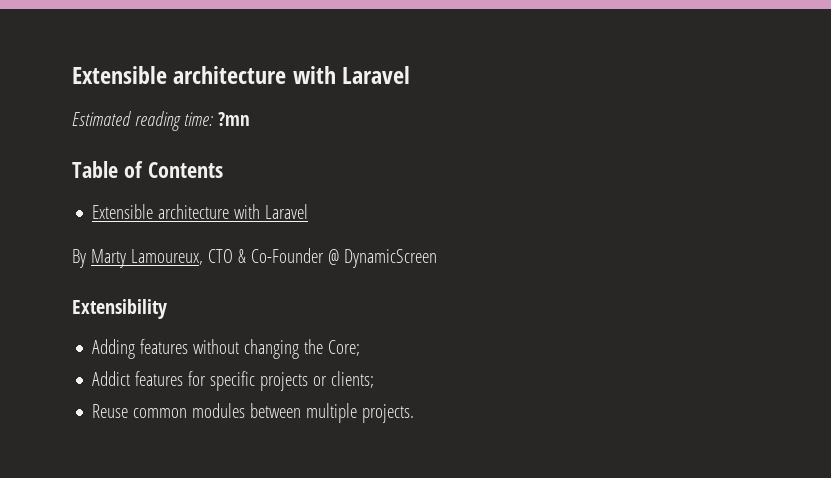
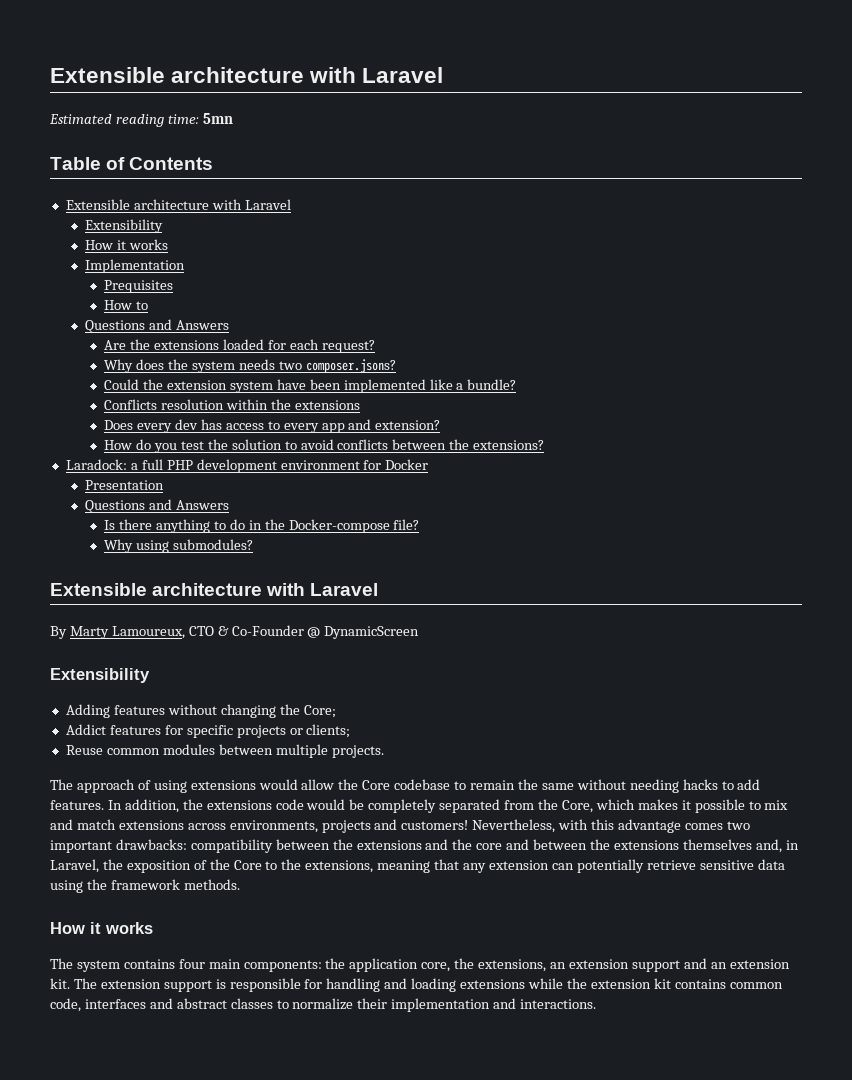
[217,112,250,126] ?mn -> [202,113,233,124] 5mn
(309, 211) none -> [85,219,164,233] [85,239,168,250] [85,259,186,273] [104,280,174,293] [104,300,149,310] [85,319,229,333] [104,339,375,353] [104,359,396,373] [104,379,517,393] [104,399,360,410] [104,419,441,433] [104,439,545,453] [65,459,429,473] [85,480,165,490] [85,499,229,513] [104,519,420,533] [104,539,253,553] [50,583,379,596] // Extensibility // How it works // Implementation // Prequisites // How to // Questions and Answers // Are the extensions loaded for each request? // Why does the system needs two composer.jsons? // Could the extension system have been implemented like a bundle? // Conflicts resolution within the extensions // Does every dev has access to every app and extension? // How do you test the solution to avoid conflicts between the extensions? // Laradock: a full PHP development environment for Docker // Presentation // Questions and Answers // Is there anything to do in the Docker-compose file? // Why using submodules? // Extensible architecture with Laravel
(415, 413) none -> [50,779,761,793] [50,799,789,813] [50,819,750,833] [50,839,799,853] [50,859,785,873] [50,879,240,893] [50,922,153,934] [50,958,790,972] [50,978,783,992] [50,998,597,1012] // The approach of using extensions would allow the Core codebase to remain the same without needing hacks to add features. In addition, the extensions code would be completely separated from the Core, which makes it possible to mix and match extensions across environments, projects and customers! Nevertheless, with this advantage comes two important drawbacks: compatibility between the extensions and the core and between the extensions themselves and, in Laravel, the exposition of the Core to the extensions, meaning that any extension can potentially retrieve sensitive data using the framework methods. // How it works // The system contains four main components: the application core, the extensions, an extension support and an extension kit. The extension support is responsible for handling and loading extensions while the extension kit contains common code, interfaces and abstract classes to normalize their implementation and interactions.

